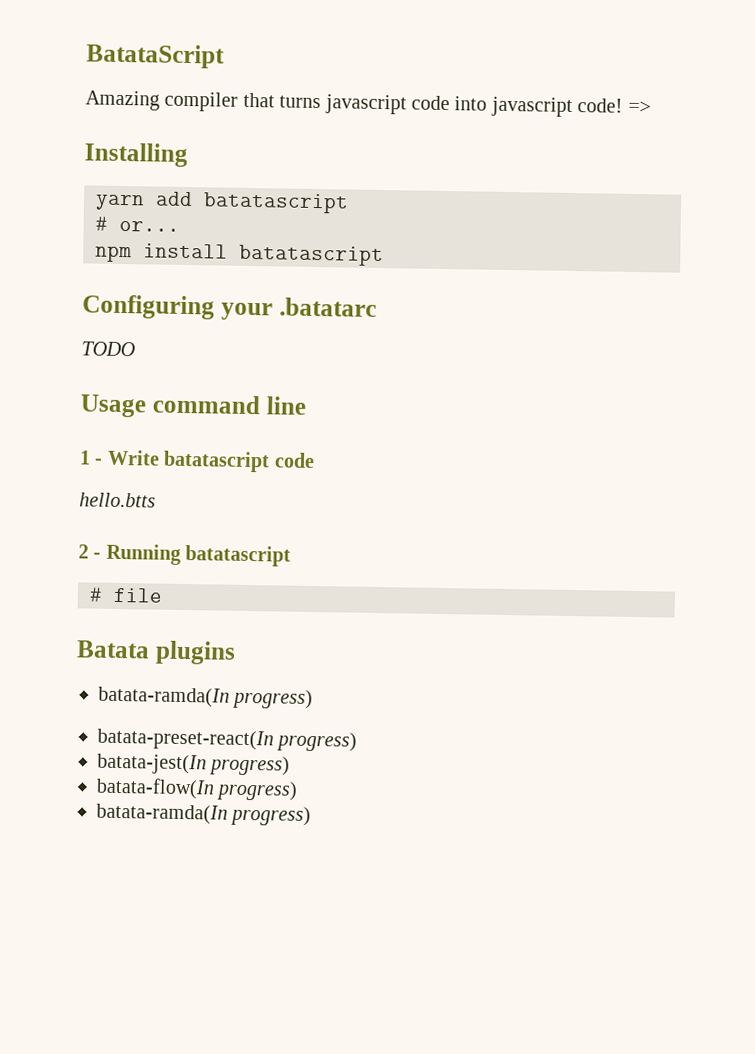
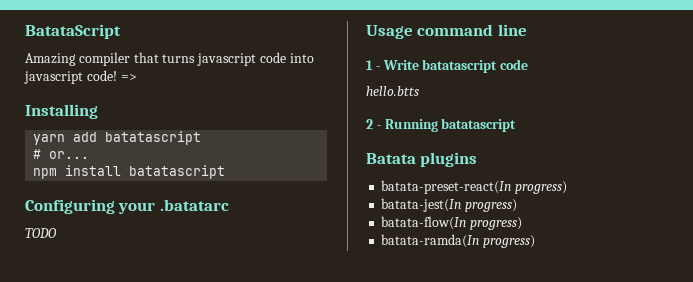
[89,587,163,603] // # file -> (517, 125) none
[98,686,314,710] // batata-ramda(In progress) -> (478, 159) none

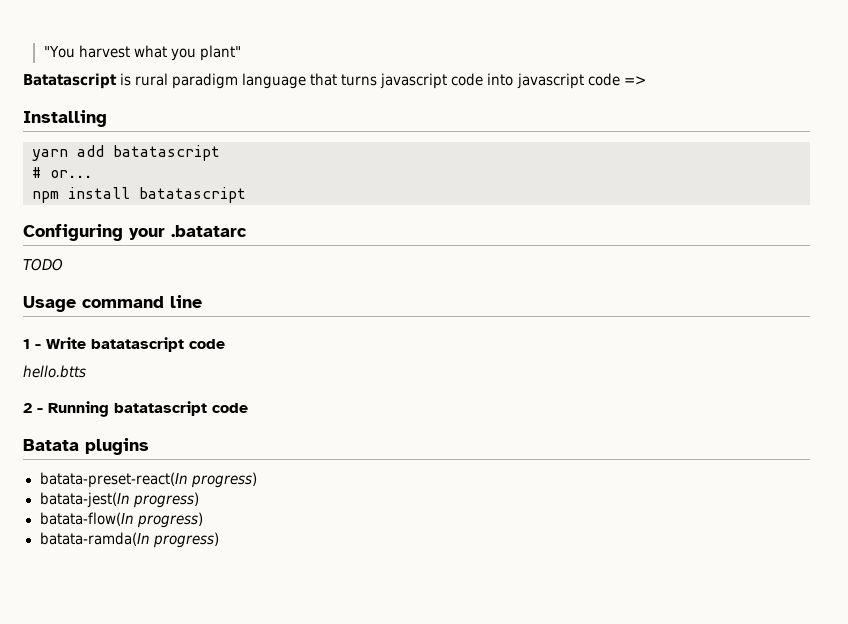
[25,24,121,39] [25,52,130,66] BatataScript // Amazing compiler -> [43,45,241,61] [23,73,307,89] "You harvest what you plant" // Batatascript is rural paradigm language
[86,70,117,81] code! -> [587,73,620,86] code
(517, 125) none -> [212,403,248,413] code

